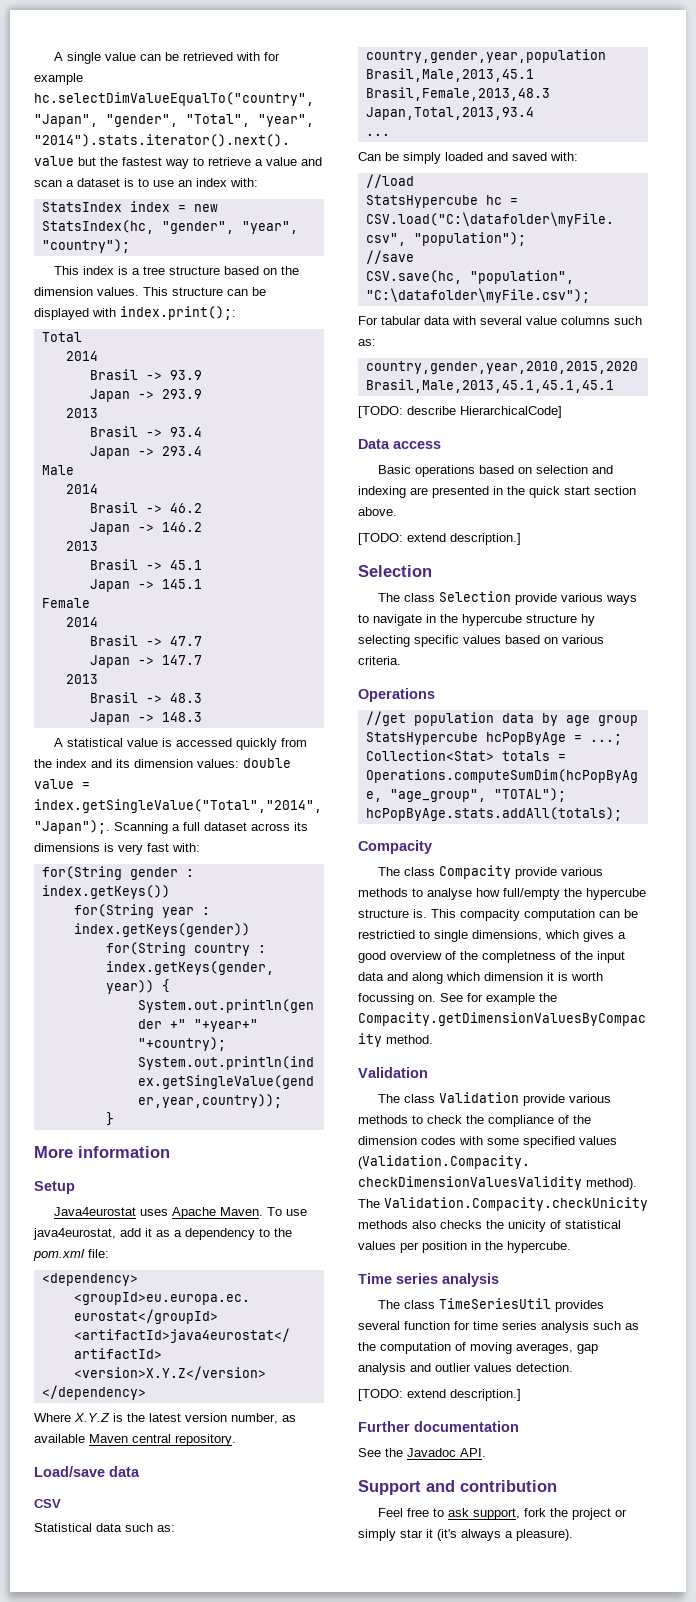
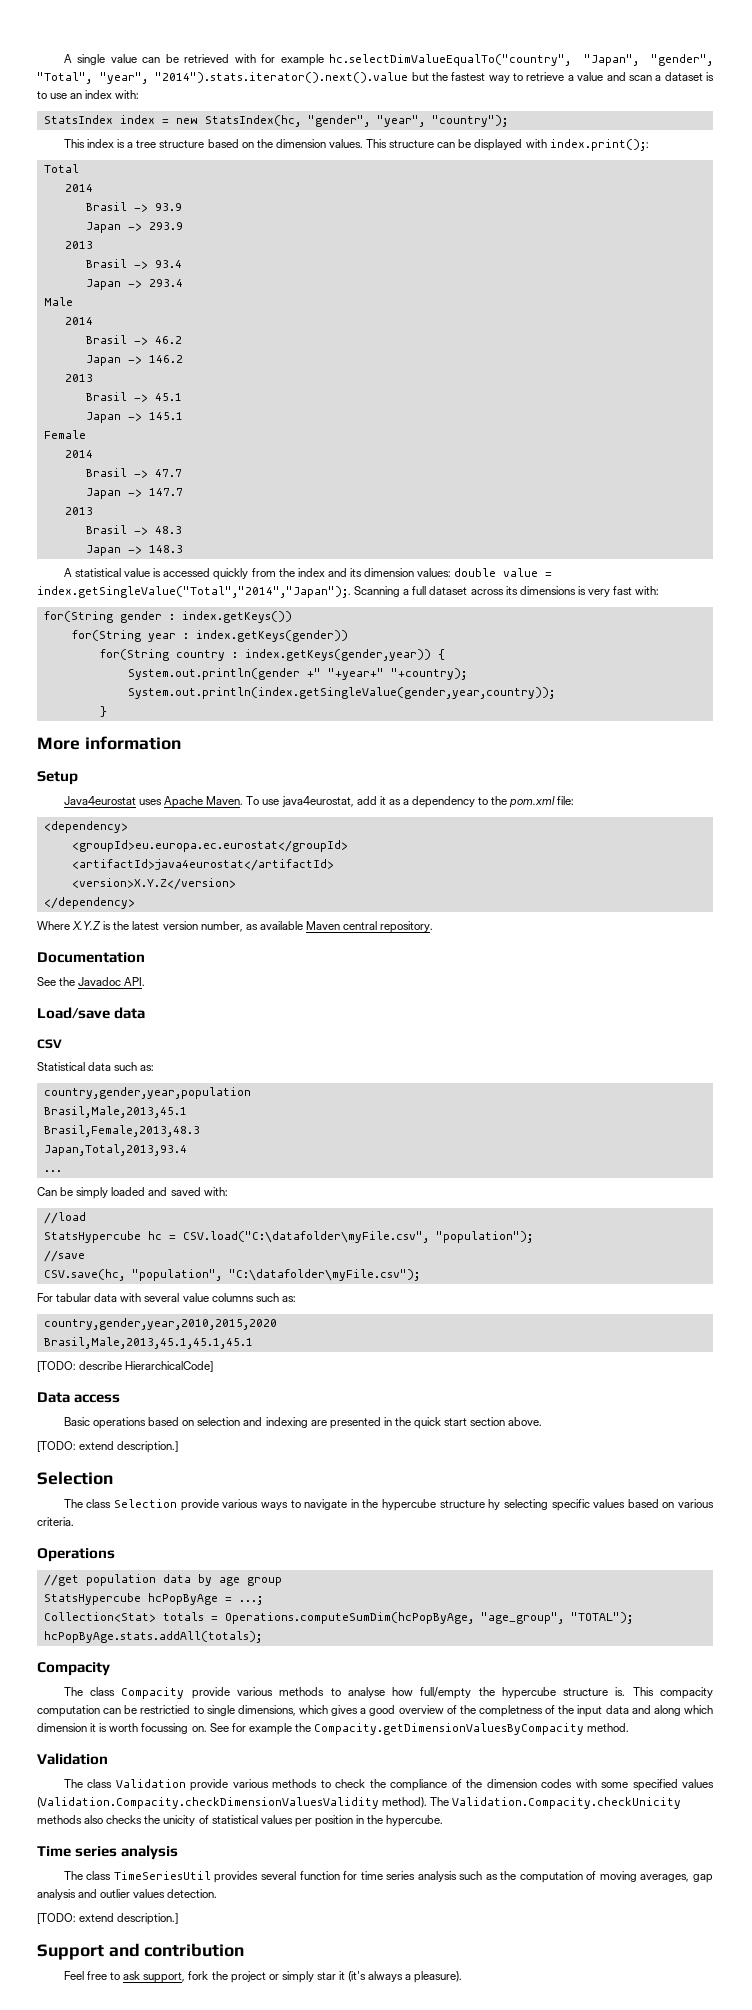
(236, 1440) none -> [37,952,145,963] [37,977,146,986] // Documentation // See the Javadoc API.
[358,1421,519,1432] [358,1448,486,1457] // Further documentation // See the Javadoc API. -> (179, 1919) none

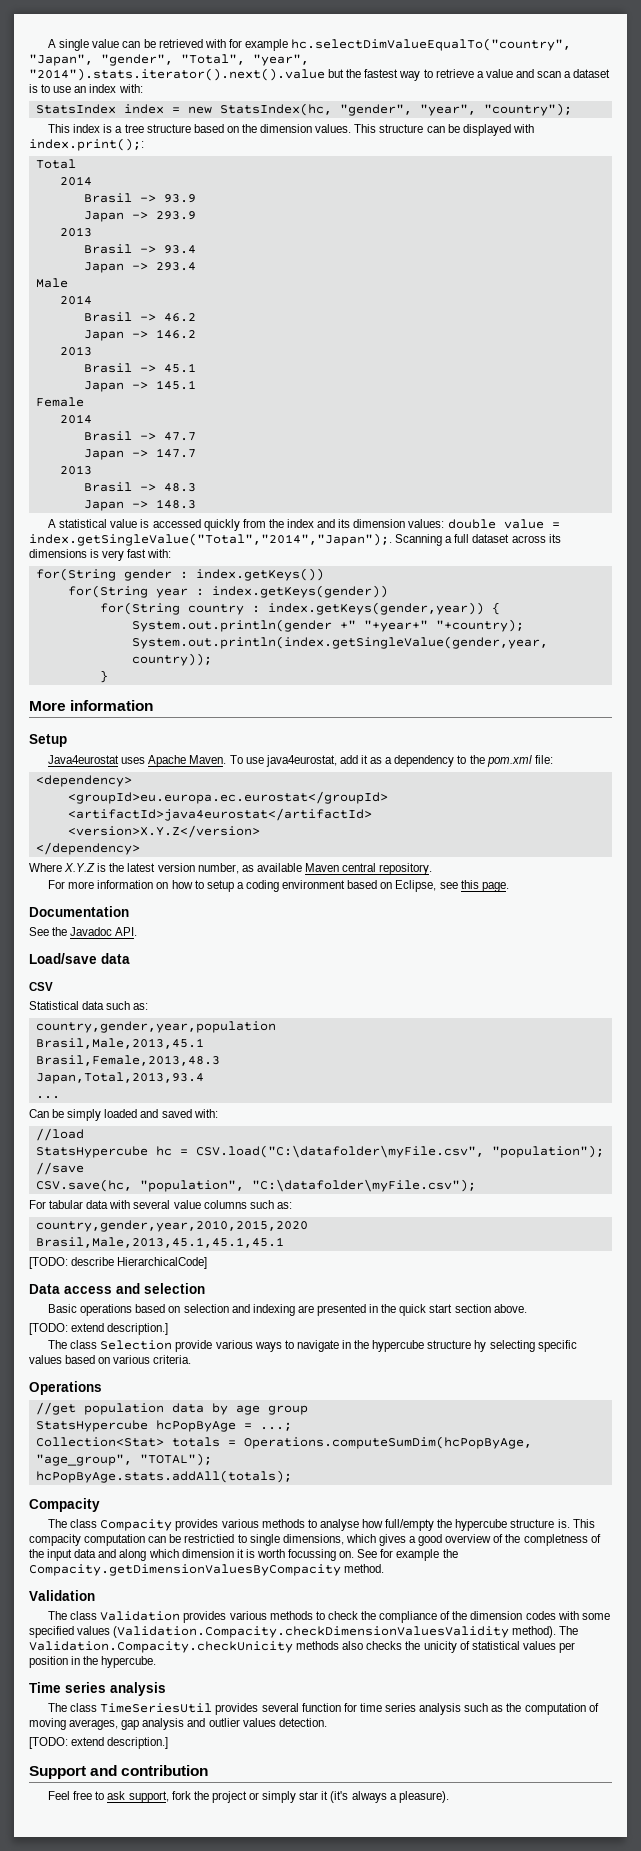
(434, 927) none -> [48,880,509,892] // For more information on how to setup a coding environment based on Eclipse, see this page.
(121, 1398) none -> [116,1283,205,1294] and selection
[37,1471,113,1485] // Selection -> (169, 1329) none
[191,1687,230,1699] provide -> [175,1519,219,1531] provides
[190,1779,229,1791] provide -> [183,1611,227,1623] provides

